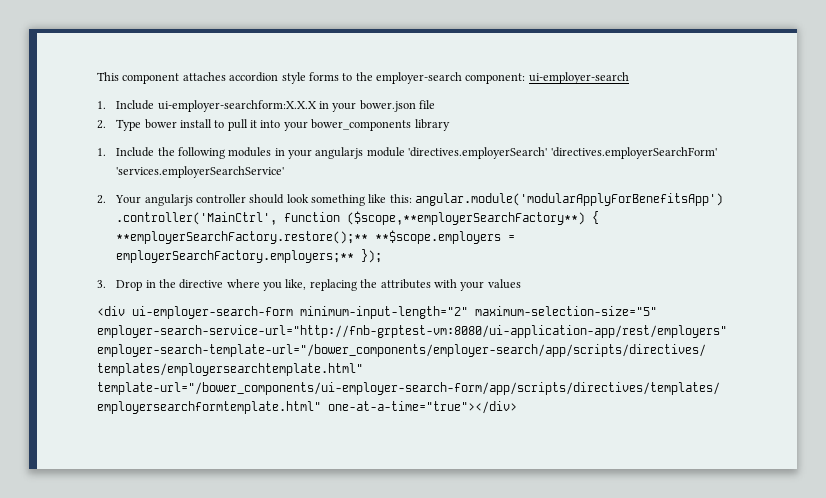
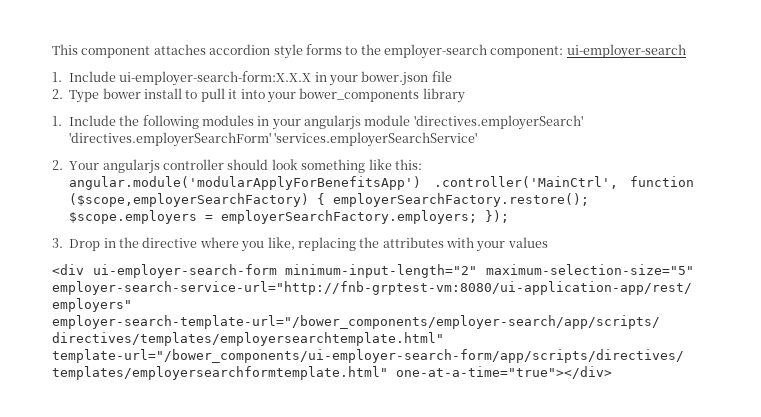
[157,100,317,112] ui-employer-searchform:X.X.X -> [119,71,312,86] ui-employer-search-form:X.X.X
[347,211,600,225] [116,230,516,244] [116,250,355,263] ($scope,**employerSearchFactory**) { **employerSearchFactory.restore();** **$scope.employers = employerSearchFactory.employers;** -> [69,193,590,207] [69,210,478,224] ($scope,employerSearchFactory) { employerSearchFactory.restore(); $scope.employers = employerSearchFactory.employers;

